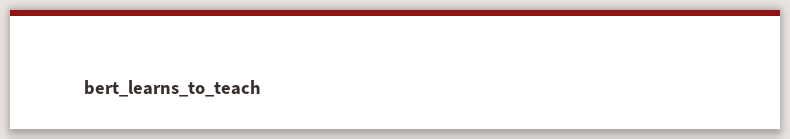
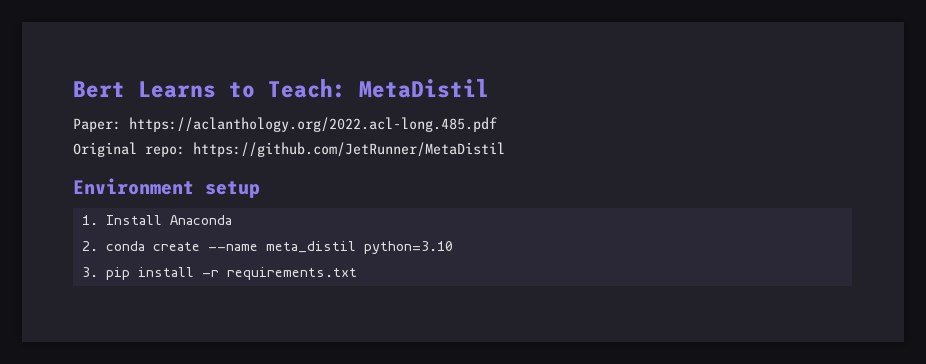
[84,80,261,97] bert_learns_to_teach -> [73,79,489,98] [73,117,497,132] [73,142,505,157] [73,178,260,198] [81,215,232,225] [81,241,453,254] [81,267,357,280] Bert Learns to Teach: MetaDistil // Paper: https://aclanthology.org/2022.acl-long.485.pdf // Original repo: https://github.com/JetRunner/MetaDistil // Environment setup // 1. Install Anaconda // 2. conda create --name meta_distil python=3.10 // 3. pip install -r requirements.txt

